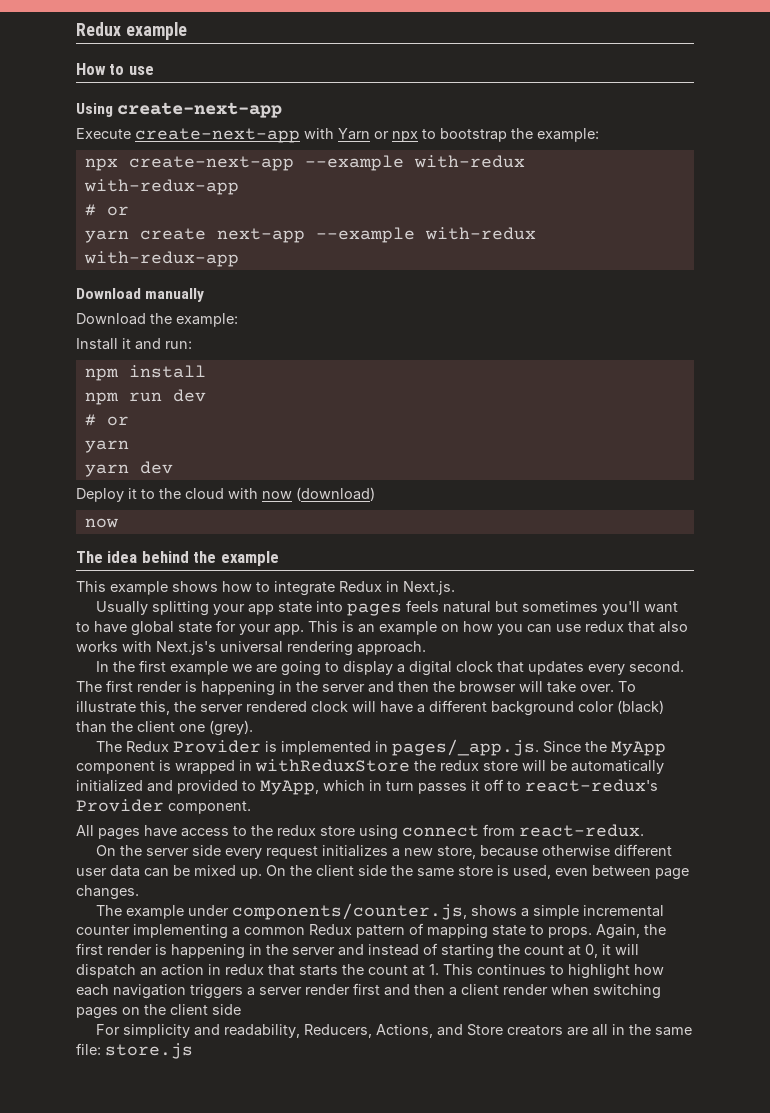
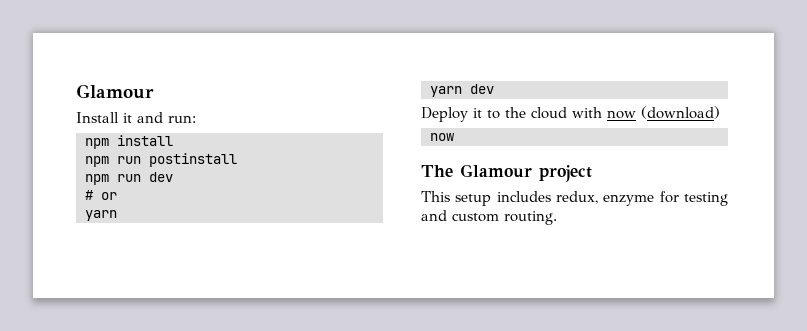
[76,22,187,40] [76,63,154,75] [76,102,283,118] [76,128,599,143] [84,155,525,171] [83,179,239,195] [84,204,129,216] [84,227,536,243] [83,251,239,267] [76,288,205,302] [76,313,238,327] Redux example // How to use // Using create-next-app // Execute create-next-app with Yarn or npx to bootstrap the example: // npx create-next-app --example with-redux with-redux-app // # or // yarn create next-app --example with-redux with-redux-app // Download manually // Download the example: -> [76,84,154,99] Glamour
(206, 371) none -> [85,153,237,167] // npm run postinstall
[107,551,279,566] [76,581,455,596] [96,600,679,616] [76,620,688,636] [76,641,426,656] [96,660,685,676] [76,680,636,696] [76,700,664,716] [76,720,253,736] [96,739,667,756] [76,759,664,774] [76,779,658,795] [76,799,251,814] [76,824,644,840] [96,844,673,859] [76,865,689,880] [76,885,139,900] [96,903,665,920] [76,923,666,939] [76,943,639,959] [76,964,664,979] [76,983,661,999] [76,1004,241,1019] [96,1024,693,1038] [76,1043,193,1059] idea behind the example // This example shows how to integrate Redux in Next.js. // Usually splitting your app state into pages feels natural but sometimes you'll want to have global state for your app. This is an example on how you can use redux that also works with Next.js's universal rendering approach. // In the first example we are going to display a digital clock that updates every second. The first render is happening in the server and then the browser will take over. To illustrate this, the server rendered clock will have a different background color (black) than the client one (grey). // The Redux Provider is implemented in pages/_app.js. Since the MyApp component is wrapped in withReduxStore the redux store will be automatically initialized and provided to MyApp, which in turn passes it off to react-redux's Provider component. // All pages have access to the redux store using connect from react-redux. // On the server side every request initializes a new store, because otherwise different user data can be mixed up. On the client side the same store is used, even between page changes. // The example under components/counter.js, shows a simple incremental counter implementing a common Redux pattern of mapping state to props. Again, the first render is happening in the server and instead of starting the count at 0, it will dispatch an action in redux that starts the count at 1. This continues to highlight how each navigation triggers a server render first and then a client render when switching pages on the client side // For simplicity and readability, Reducers, Actions, and Store creators are all in the same file: store.js -> [460,164,592,182] [421,191,728,206] [421,210,557,225] Glamour project // This setup includes redux, enzyme for testing and custom routing.

